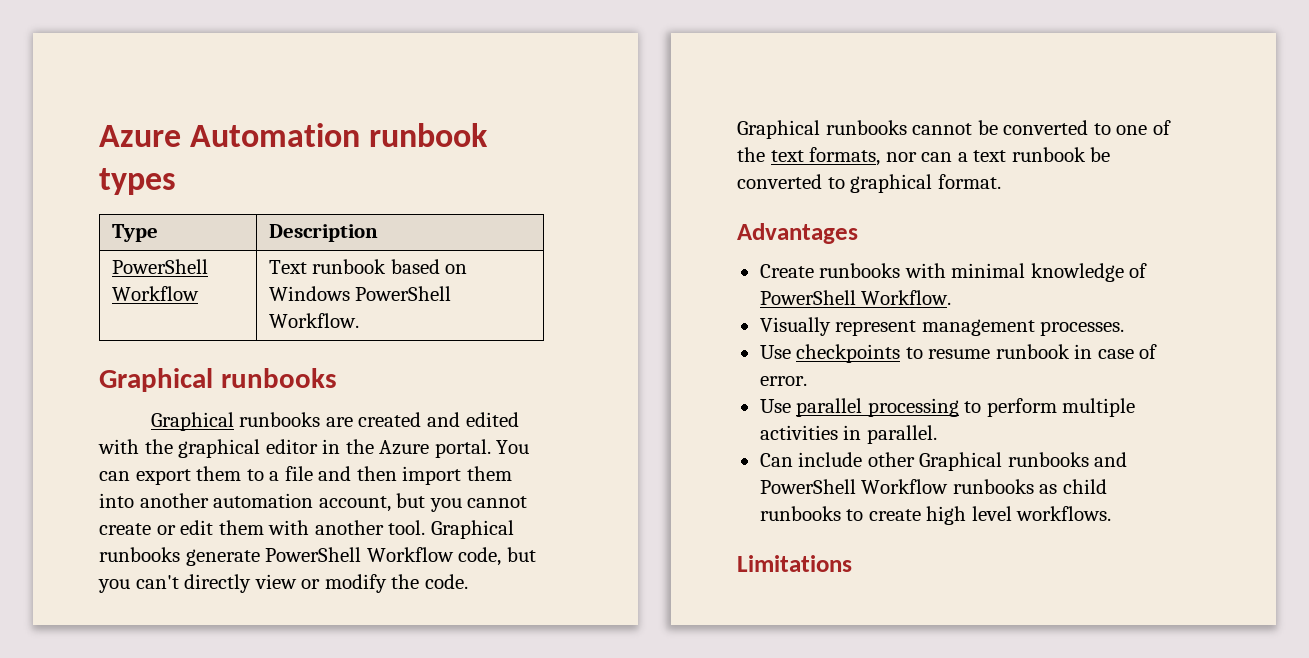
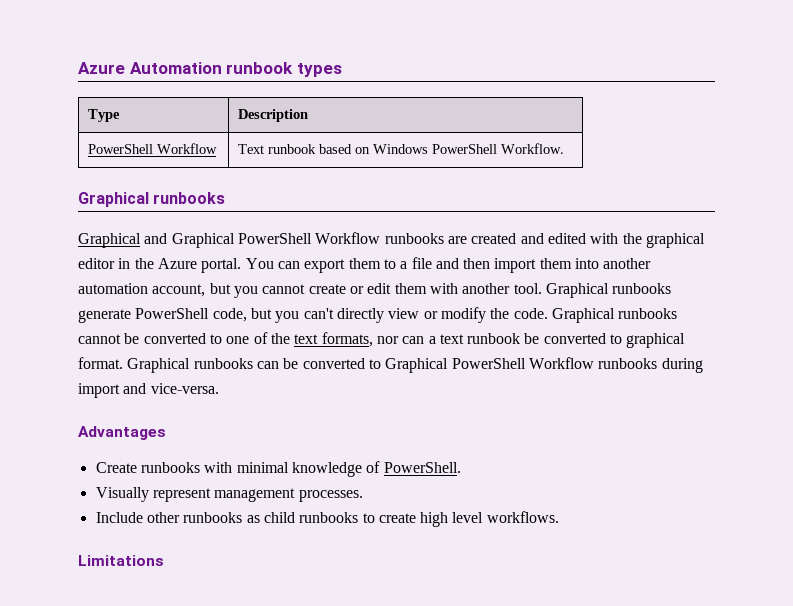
(234, 421) none -> [144,232,381,248] and Graphical PowerShell Workflow
[366,547,454,562] Workflow -> (210, 313) none
(1001, 181) none -> [127,357,703,373] [78,383,219,398] Graphical runbooks can be converted to Graphical PowerShell Workflow runbooks during import and vice-versa.
[759,290,952,305] PowerShell Workflow. -> [383,462,461,473] PowerShell.
[759,344,1158,363] [759,376,807,386] [759,398,1136,417] [759,425,937,444] [759,452,1128,471] [759,479,949,494] Use checkpoints to resume runbook in case of error. // Use parallel processing to perform multiple activities in parallel. // Can include other Graphical runbooks and PowerShell Workflow -> [95,512,180,523] Include other

